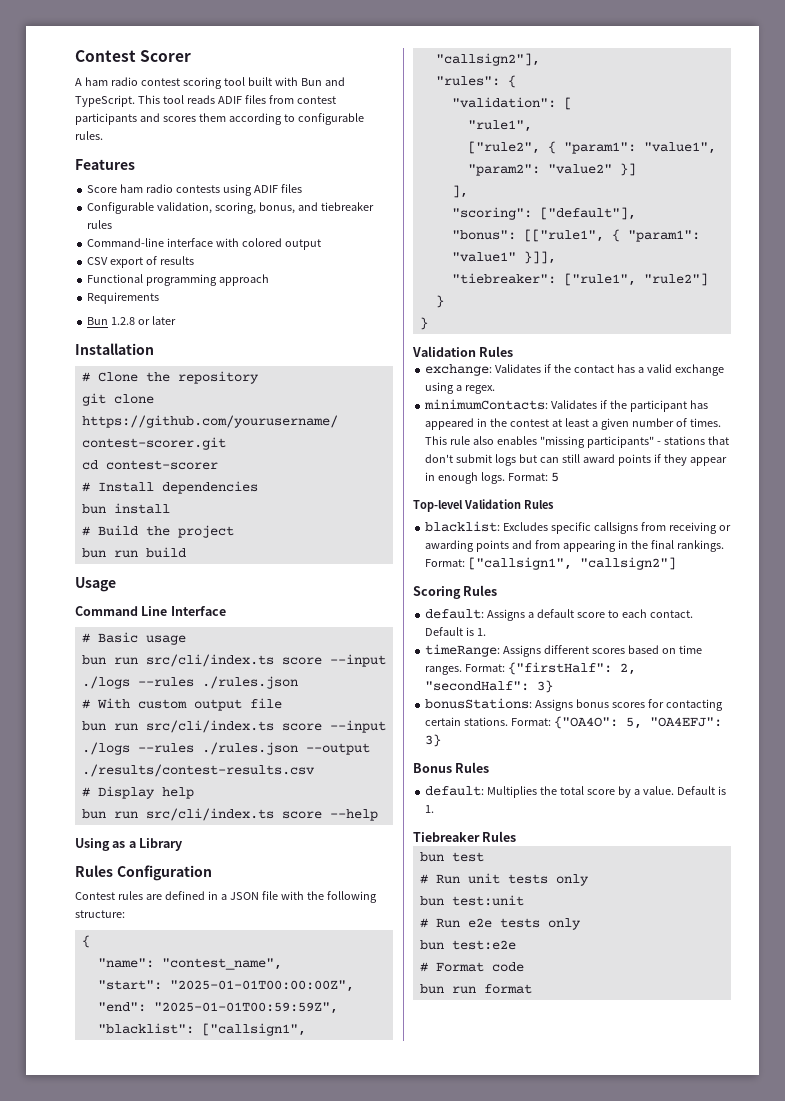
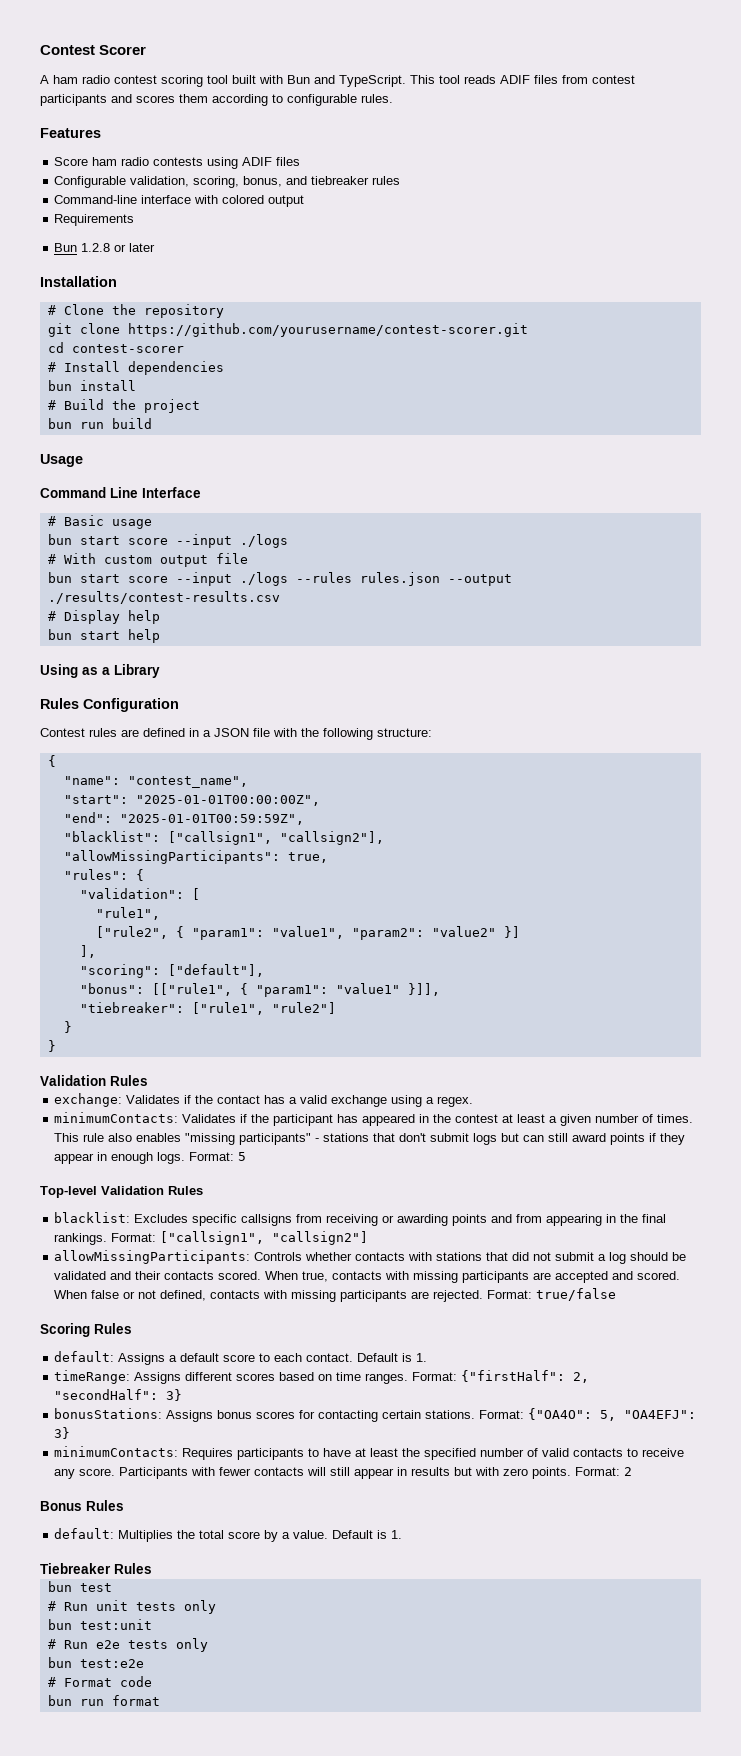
[87,256,195,268] [87,274,270,286] // CSV export of results // Functional programming approach -> (305, 201) none
[113,654,386,667] [81,676,298,689] run src/cli/index.ts score --input ./logs --rules ./rules.json -> [79,534,288,548] start score --input ./logs
[113,720,386,733] [81,742,298,755] run src/cli/index.ts score --input ./logs --rules ./rules.json -> [79,572,440,586] start score --input ./logs --rules rules.json
[113,808,378,821] run src/cli/index.ts score --help -> [79,629,160,643] start help
(540, 59) none -> [63,850,328,864] // "allowMissingParticipants": true,
(677, 563) none -> [54,1250,687,1264] [54,1271,681,1283] [54,1288,617,1302] // allowMissingParticipants: Controls whether contacts with stations that did not submit a log should be validated and their contacts scored. When true, contacts with missing participants are accepted and scored. When false or not defined, contacts with missing participants are rejected. Format: true/false
(442, 740) none -> [54,1446,685,1460] [54,1467,633,1479] // minimumContacts: Requires participants to have at least the specified number of valid contacts to receive any score. Participants with fewer contacts will still appear in results but with zero points. Format: 2

